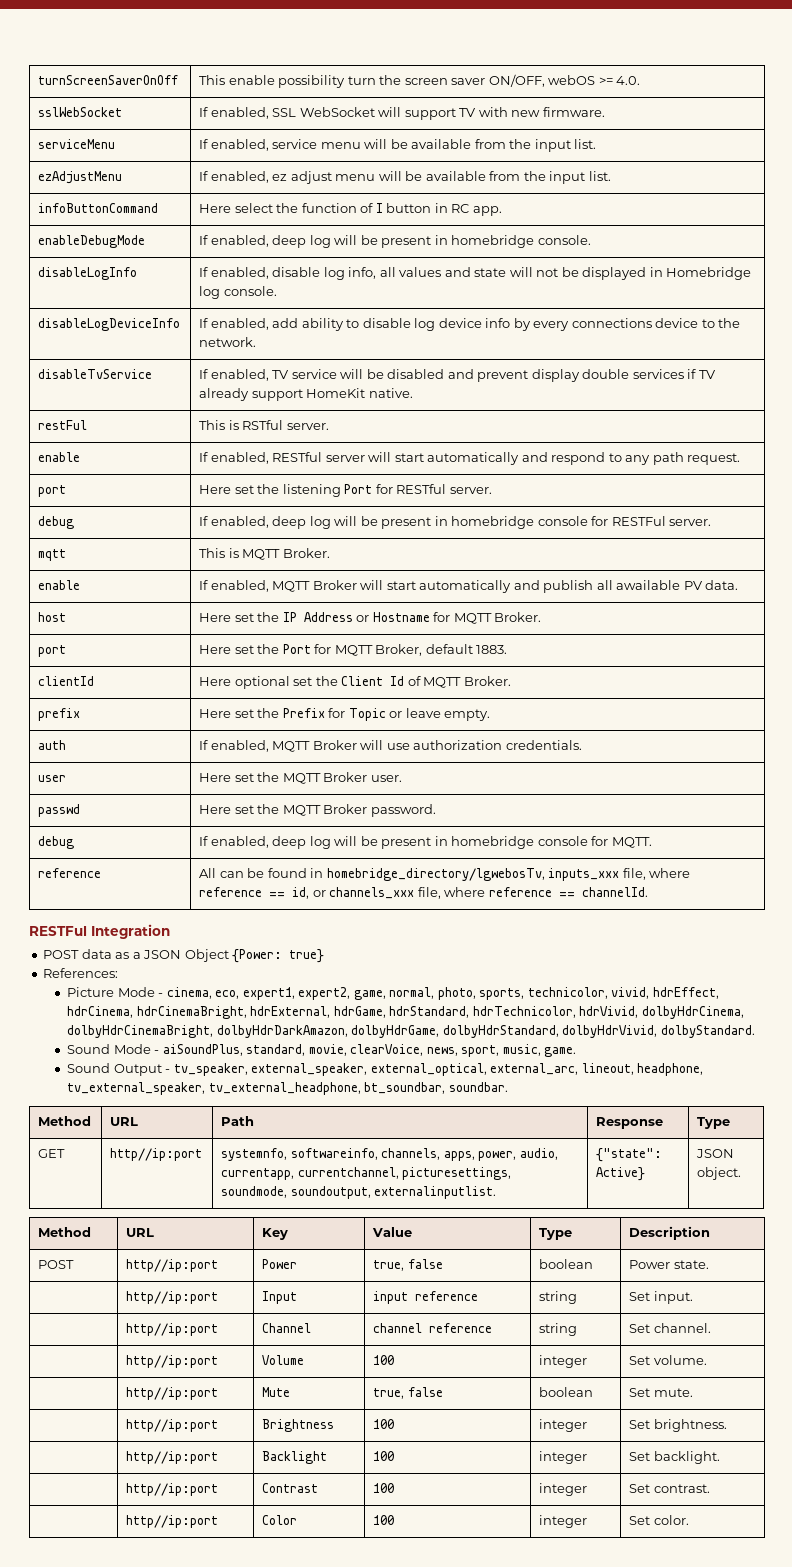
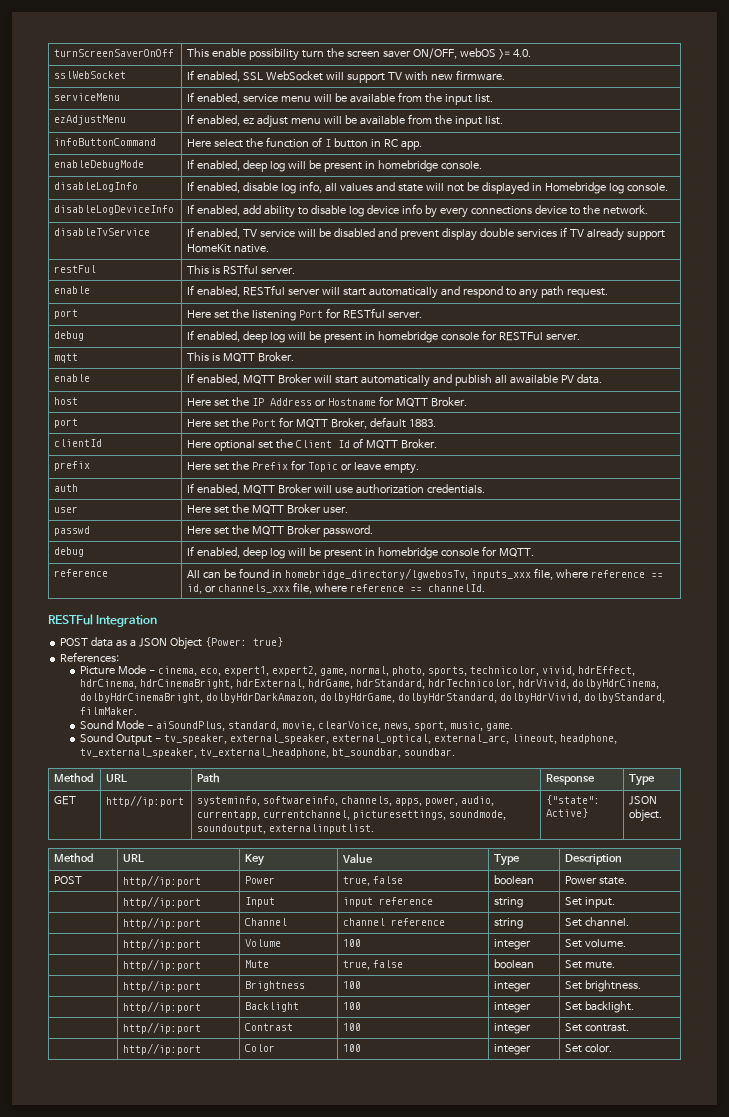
[660,1025,755,1038] dolbyStandard. -> [584,693,666,703] [80,707,138,715] dolbyStandard, filmMaker.
[221,1148,288,1161] systemnfo, -> [197,796,261,806] systeminfo,

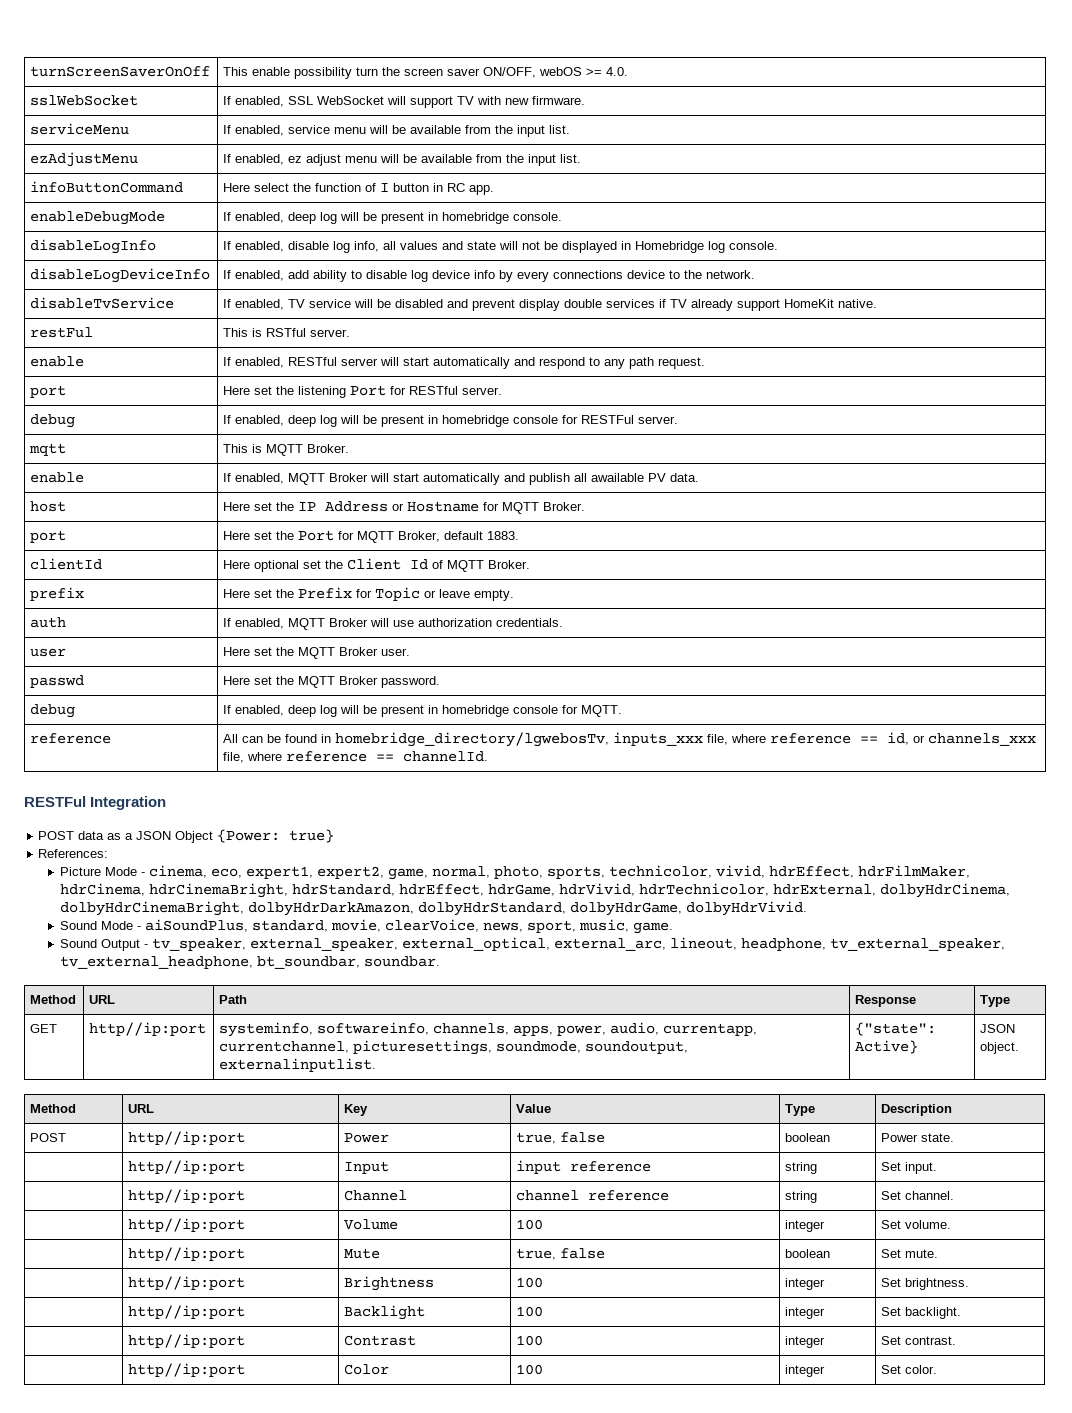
(636, 671) none -> [857,865,970,878] hdrFilmMaker,
[236,679,660,689] [80,693,666,703] [80,707,138,715] hdrExternal, hdrGame, hdrStandard, hdrTechnicolor, hdrVivid, dolbyHdrCinema, dolbyHdrCinemaBright, dolbyHdrDarkAmazon, dolbyHdrGame, dolbyHdrStandard, dolbyHdrVivid, dolbyStandard, filmMaker. -> [291,883,1010,898] [59,901,807,916] hdrStandard, hdrEffect, hdrGame, hdrVivid, hdrTechnicolor, hdrExternal, dolbyHdrCinema, dolbyHdrCinemaBright, dolbyHdrDarkAmazon, dolbyHdrStandard, dolbyHdrGame, dolbyHdrVivid.

